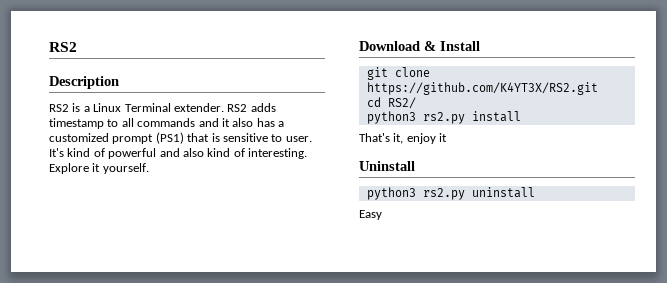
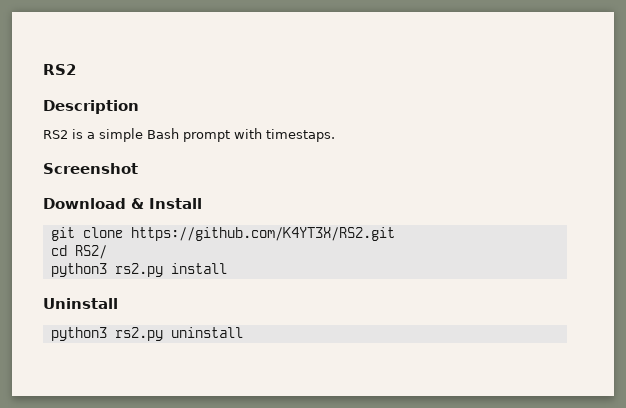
[93,103,276,112] [49,118,284,129] [49,132,312,144] [49,148,307,159] [49,163,149,174] Linux Terminal extender. RS2 adds timestamp to all commands and it also has a customized prompt (PS1) that is sensitive to user. It's kind of powerful and also kind of interesting. Explore it yourself. -> [99,128,335,142] [43,163,138,174] simple Bash prompt with timestaps. // Screenshot
[359,133,448,144] // That's it, enjoy it -> (227, 268) none
[359,210,382,220] // Easy -> (243, 332) none

